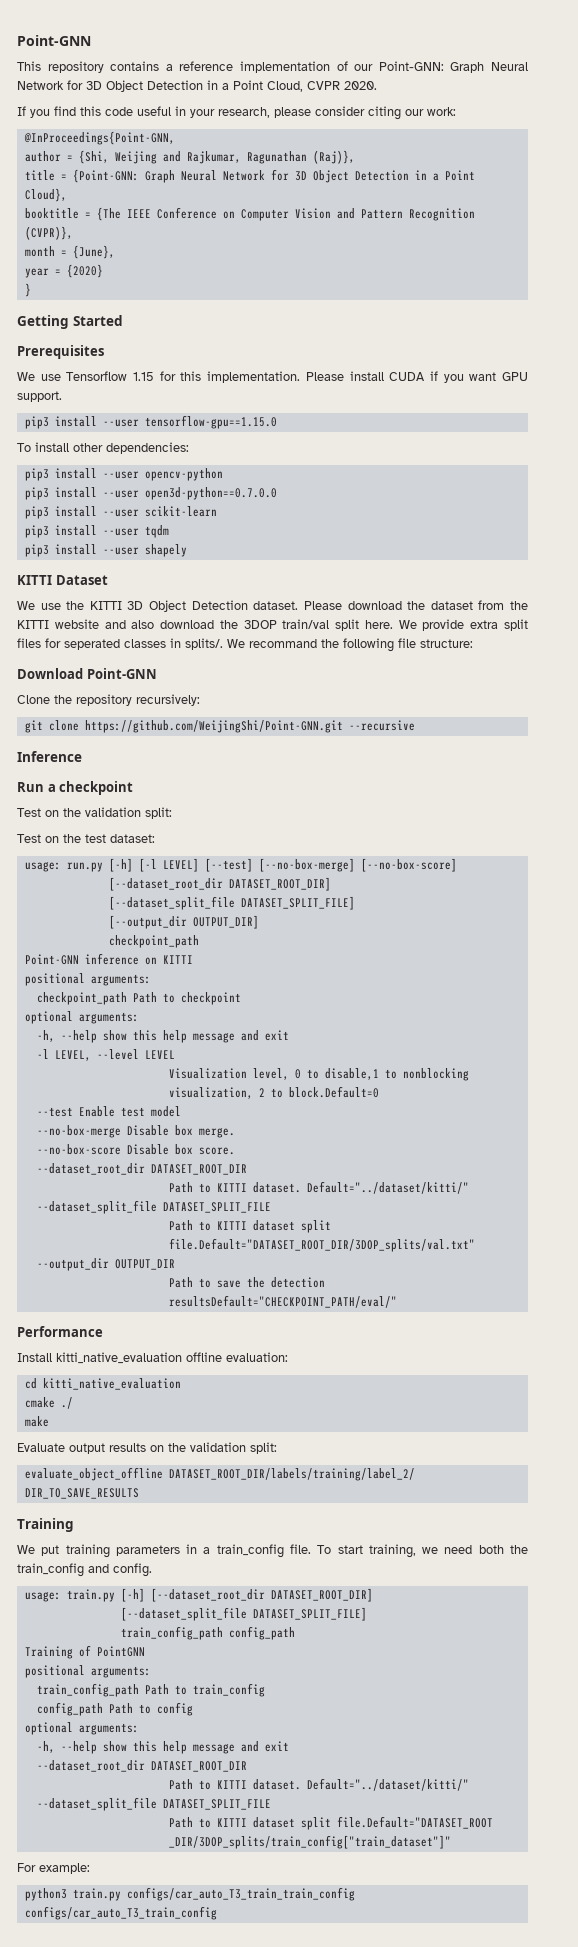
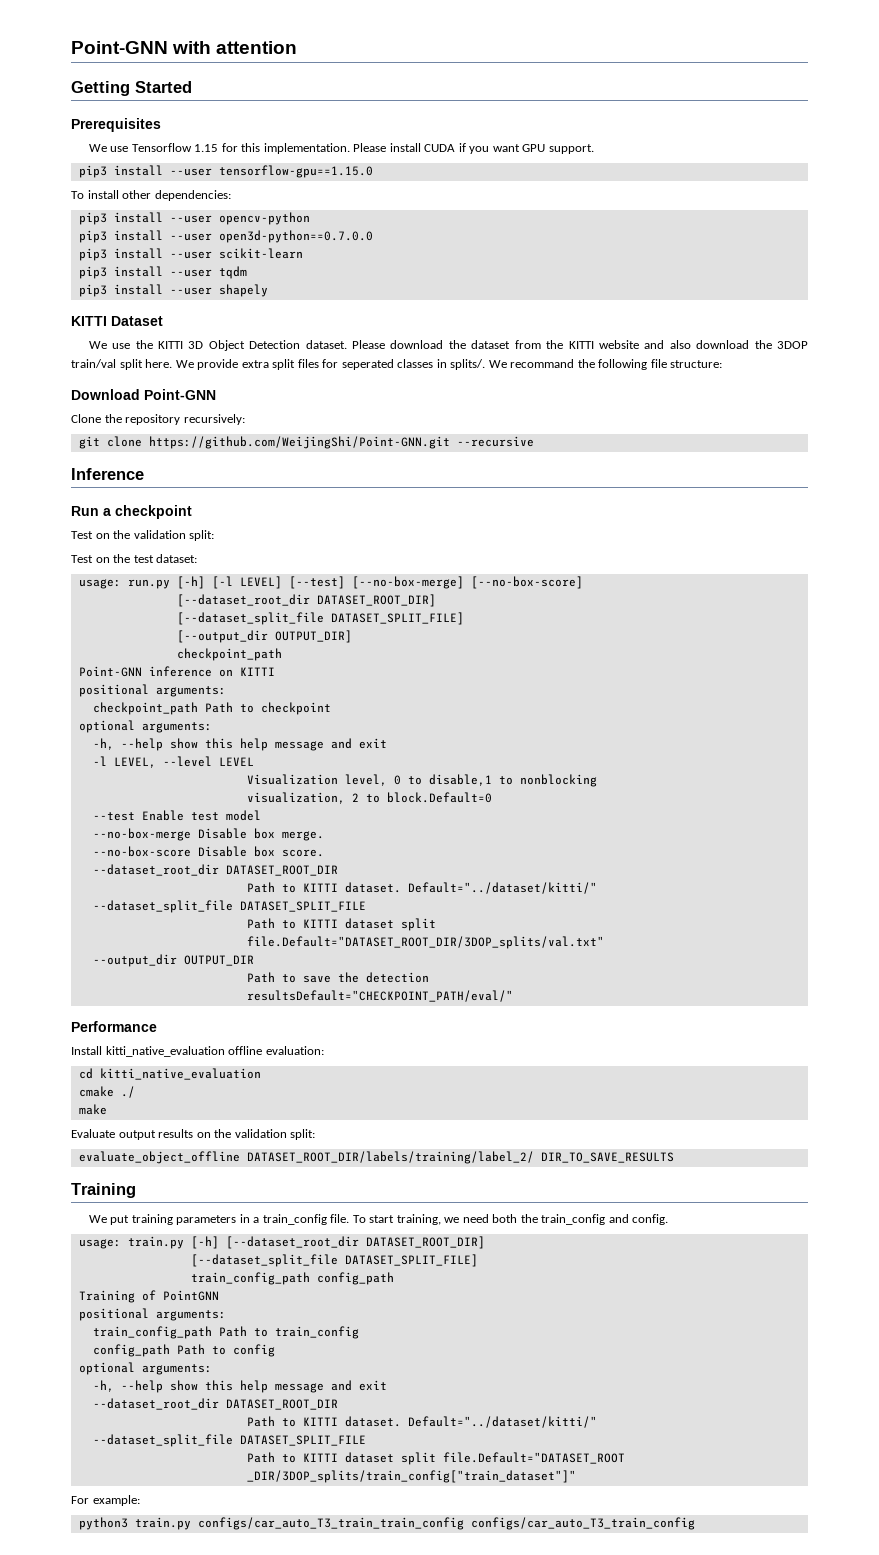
[17,35,91,46] [17,61,529,73] [17,80,377,92] [17,106,456,120] [23,131,175,145] [24,150,355,164] [24,169,475,183] [24,188,67,202] [24,207,475,221] [24,226,73,240] [24,245,115,259] [24,264,103,278] [24,283,31,297] Point-GNN // This repository contains a reference implementation of our Point-GNN: Graph Neural Network for 3D Object Detection in a Point Cloud, CVPR 2020. // If you find this code useful in your research, please consider citing our work: // @InProceedings{Point-GNN, // author = {Shi, Weijing and Rajkumar, Ragunathan (Raj)}, // title = {Point-GNN: Graph Neural Network for 3D Object Detection in a Point Cloud}, // booktitle = {The IEEE Conference on Computer Vision and Pattern Recognition (CVPR)}, // month = {June}, // year = {2020} // } -> [71,41,298,54] Point-GNN with attention

